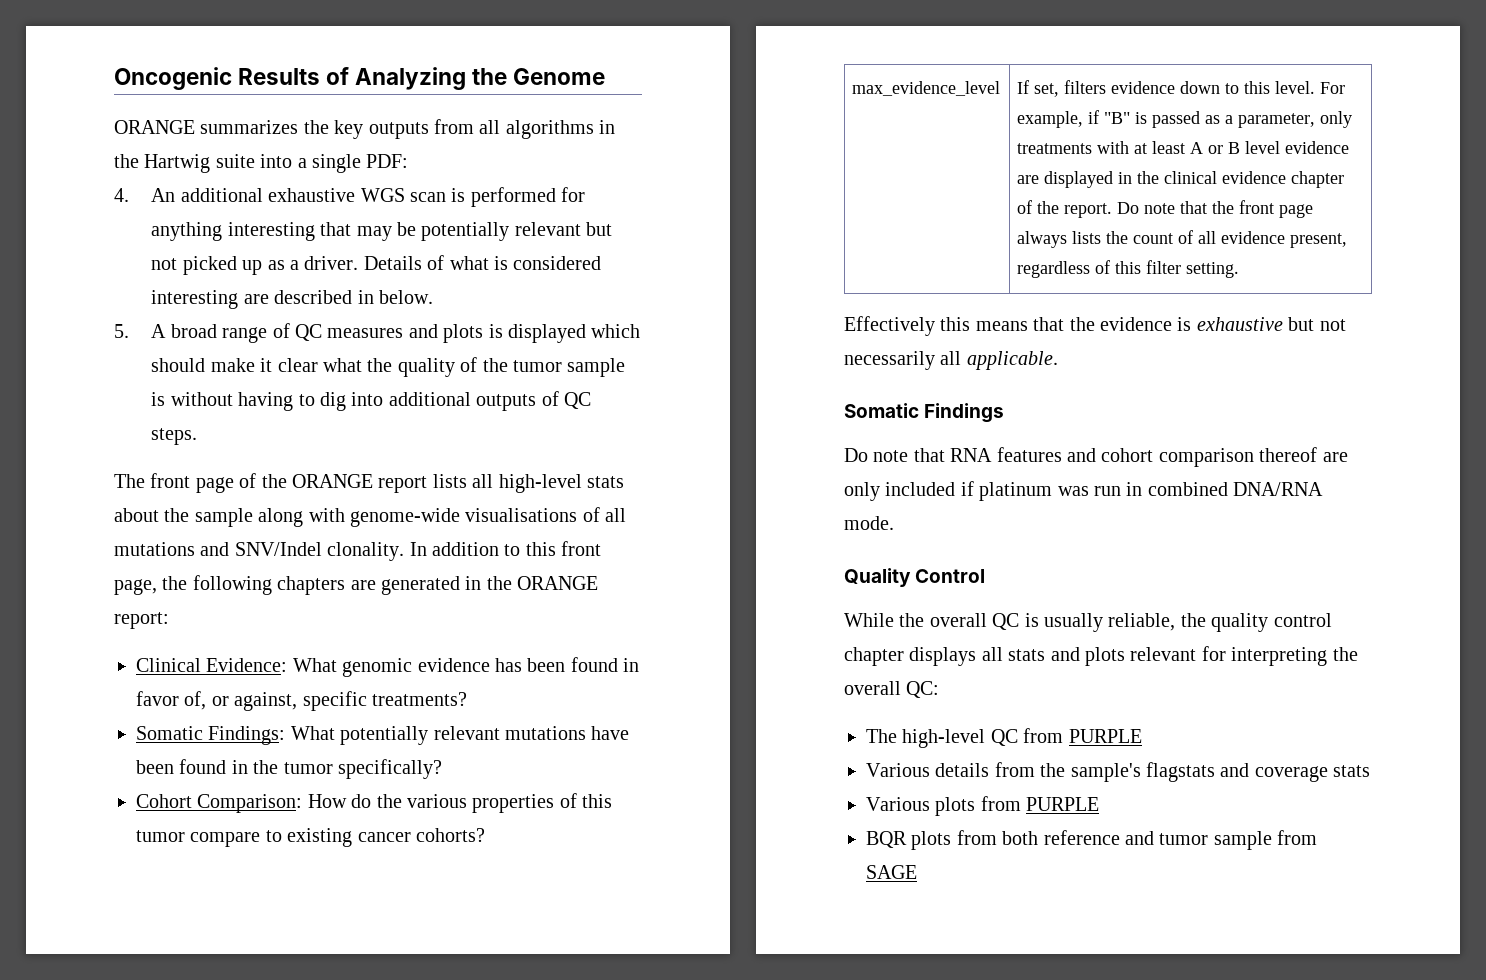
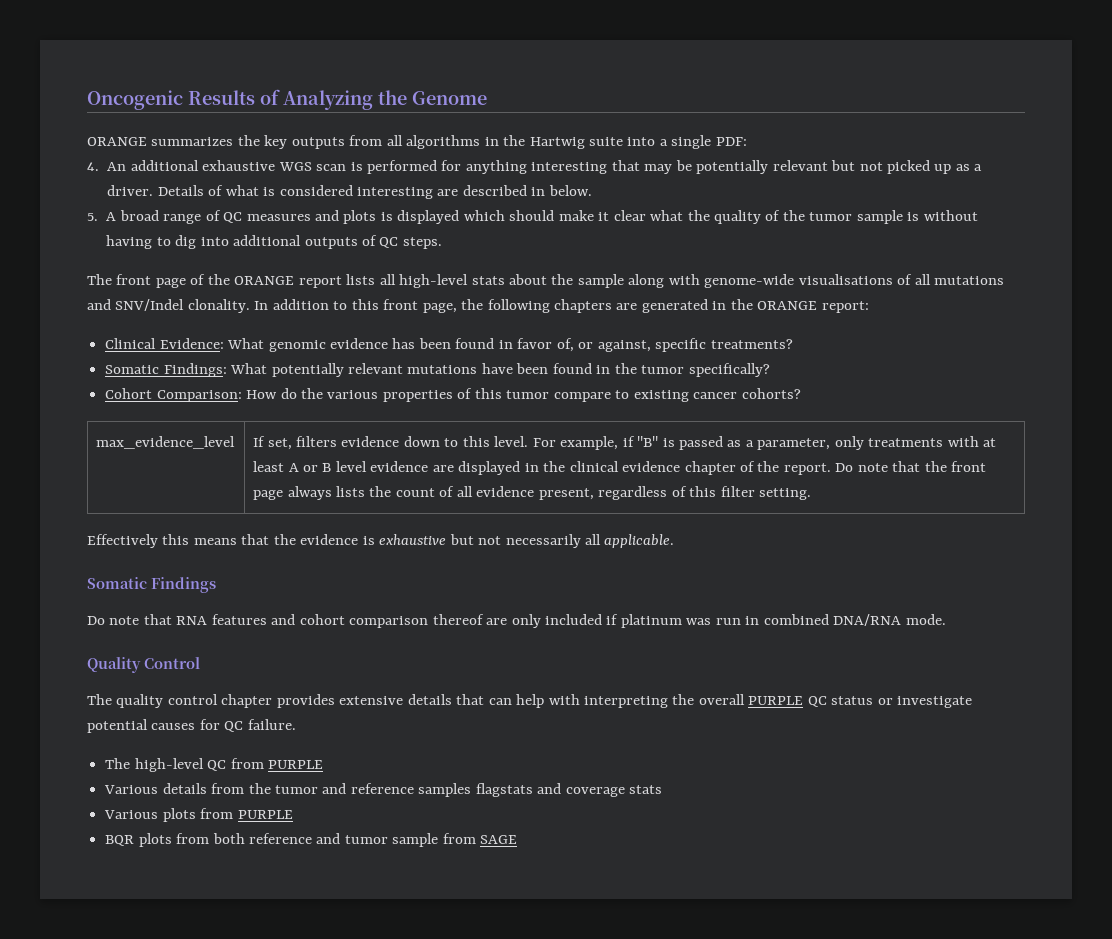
[844,613,1332,632] [844,646,1358,666] [844,681,940,698] While the overall QC is usually reliable, the quality control chapter displays all stats and plots relevant for interpreting the overall QC: -> [87,694,973,708] [87,719,296,733] The quality control chapter provides extensive details that can help with interpreting the overall PURPLE QC status or investigate potential causes for QC failure.
[1070,763,1141,782] sample's -> [274,783,472,797] tumor and reference samples

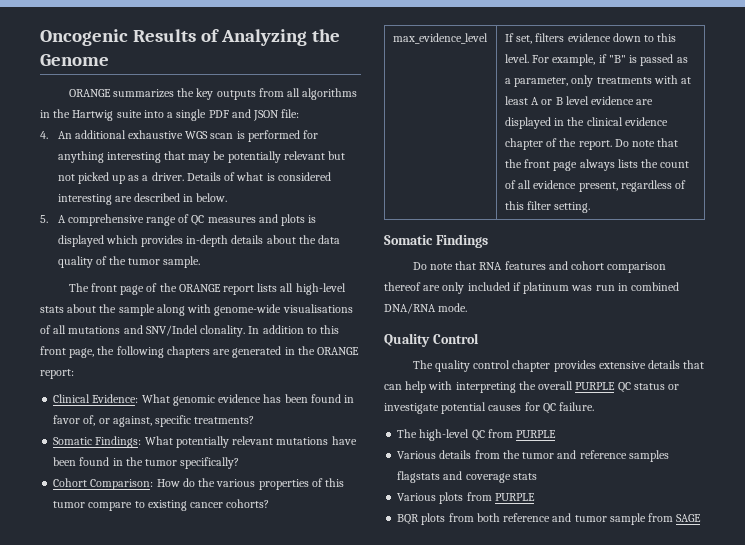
[715,137,747,146] PDF: -> [208,109,300,121] PDF and JSON file:
[119,210,159,221] broad -> [67,214,144,226] comprehensive
[509,210,978,224] [106,235,442,249] should make it clear what the quality of the tumor sample is without having to dig into additional outputs of QC steps. -> [140,235,341,247] [57,256,201,268] provides in-depth details about the data quality of the tumor sample.
[87,534,675,548] // Effectively this means that the evidence is exhaustive but not necessarily all applicable. -> (591, 207) none

